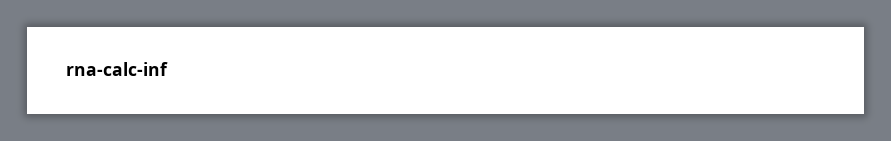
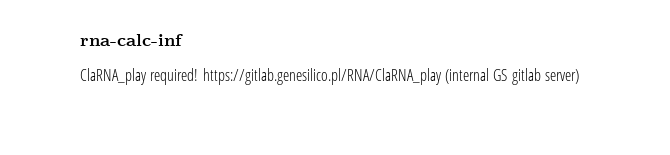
(168, 69) none -> [80,68,579,85] // ClaRNA_play required! https://gitlab.genesilico.pl/RNA/ClaRNA_play (internal GS gitlab server)

